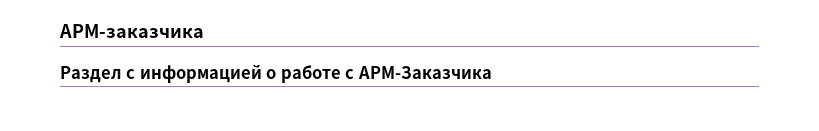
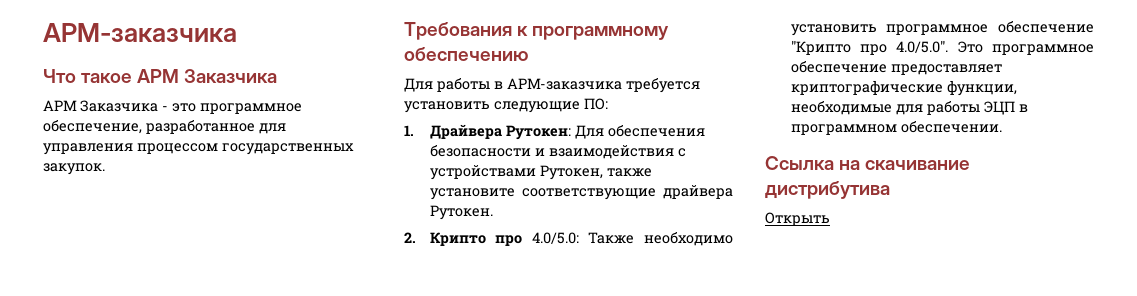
[60,65,492,83] Раздел с информацией о работе с АРМ-Заказчика -> [43,69,278,83] [43,100,302,114] [43,120,286,134] [43,143,354,155] [43,163,105,175] [404,22,670,40] [404,47,528,61] [404,78,700,93] [404,98,608,113] [404,124,705,140] [429,145,686,159] [429,165,652,180] [429,185,733,200] [429,205,493,220] [404,232,733,246] [790,21,1094,36] [790,40,1094,55] [790,61,1002,75] [790,80,1017,96] [790,101,1028,115] [790,121,1002,135] [765,156,971,170] [765,181,890,199] [765,212,830,226] Что такое АРМ Заказчика // АРМ Заказчика - это программное обеспечение, разработанное для управления процессом государственных закупок. // Требования к программному обеспечению // Для работы в АРМ-заказчика требуется установить следующие ПО: // 1. Драйвера Рутокен: Для обеспечения безопасности и взаимодействия с устройствами Рутокен, также установите соответствующие драйвера Рутокен. // 2. Крипто про 4.0/5.0: Также необходимо установить программное обеспечение "Крипто про 4.0/5.0". Это программное обеспечение предоставляет криптографические функции, необходимые для работы ЭЦП в программном обеспечении. // Ссылка на скачивание дистрибутива // Открыть

